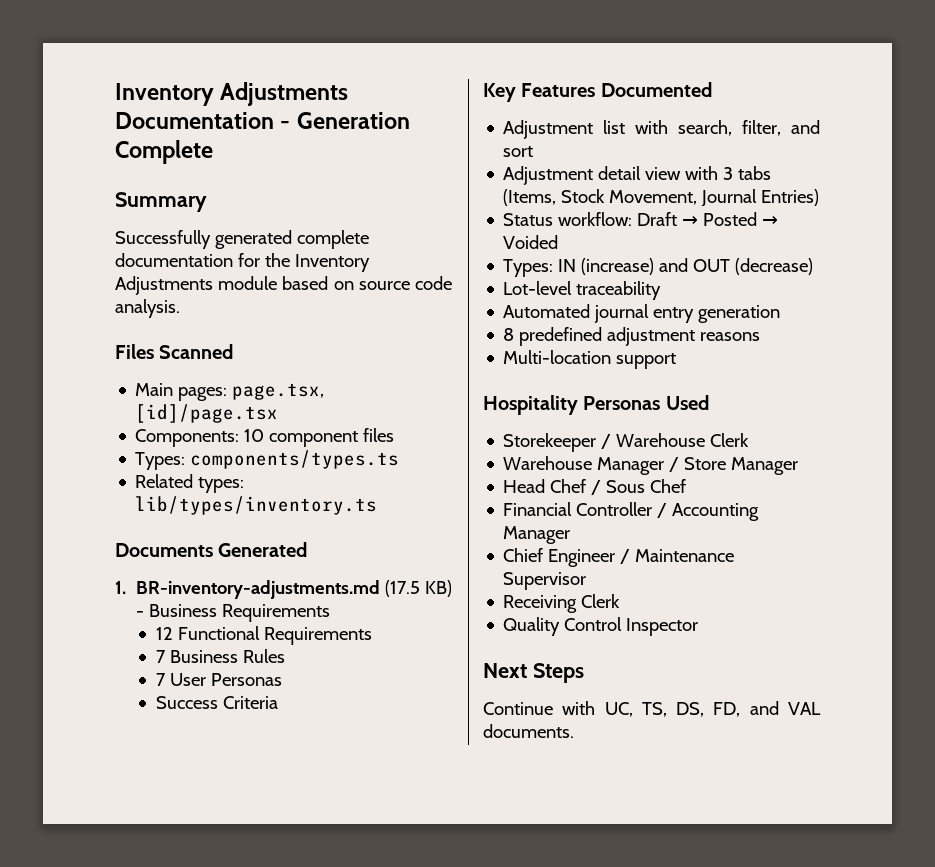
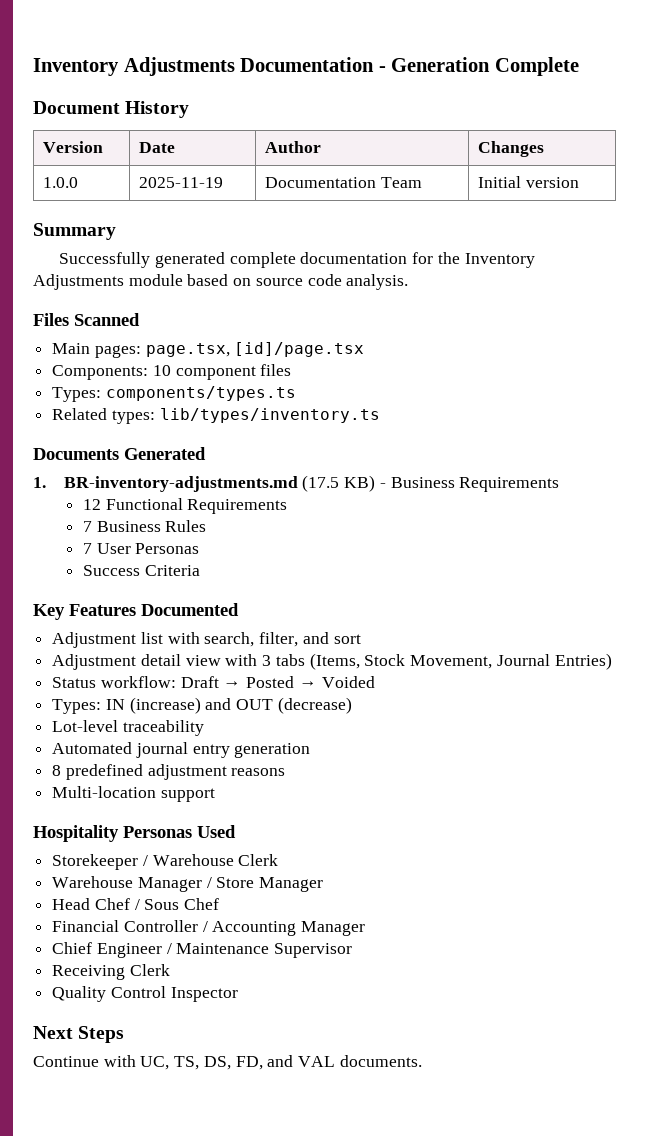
(213, 152) none -> [33,101,190,118] [43,141,104,153] [139,142,176,153] [265,141,322,153] [478,141,545,157] [43,177,79,188] [139,177,224,188] [265,177,423,188] [478,176,580,188] // Document History // Version | Date | Author | Changes // 1.0.0 | 2025-11-19 | Documentation Team | Initial version

